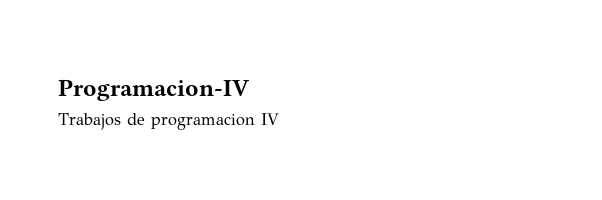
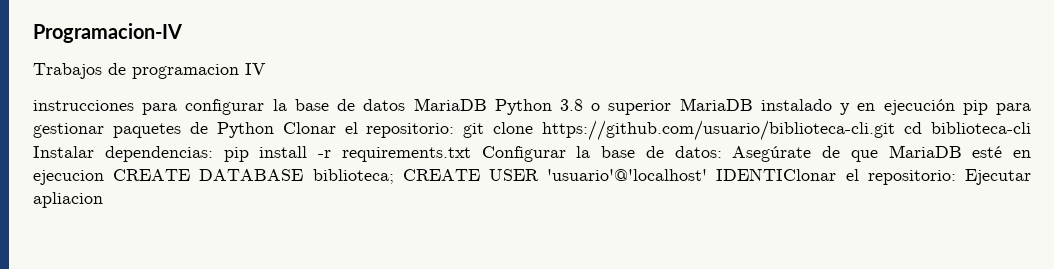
(279, 119) none -> [33,98,1031,115] [33,120,1031,141] [33,145,1031,162] [33,168,1031,185] [33,192,103,208] // instrucciones para configurar la base de datos MariaDB Python 3.8 o superior MariaDB instalado y en ejecución pip para gestionar paquetes de Python Clonar el repositorio: git clone https://github.com/usuario/biblioteca-cli.git cd biblioteca-cli Instalar dependencias: pip install -r requirements.txt Configurar la base de datos: Asegúrate de que MariaDB esté en ejecucion CREATE DATABASE biblioteca; CREATE USER 'usuario'@'localhost' IDENTIClonar el repositorio: Ejecutar apliacion

